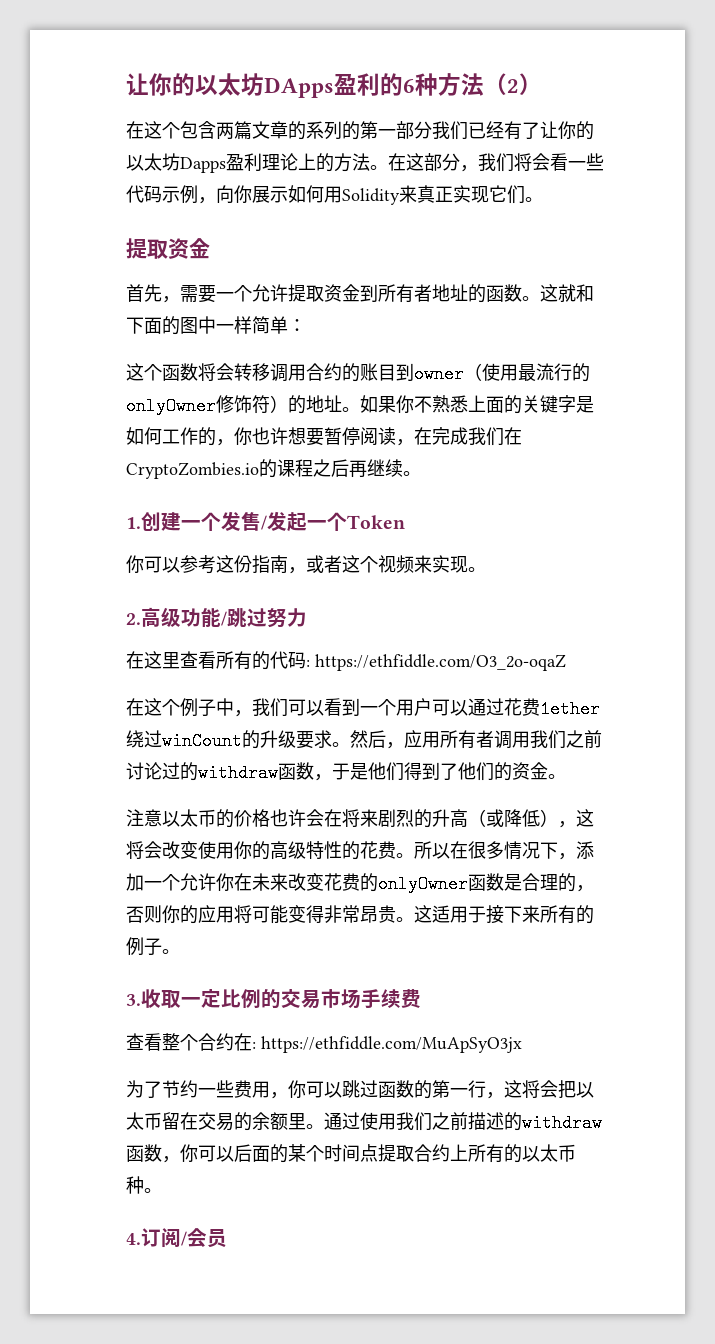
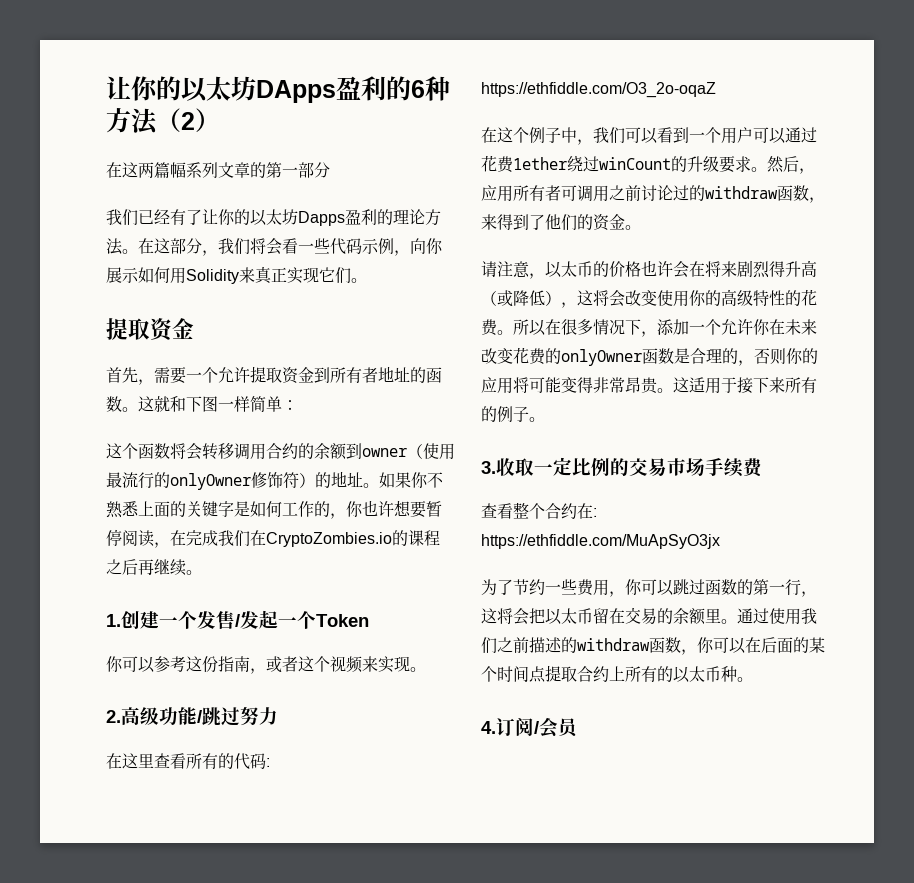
[162,121,342,140] 个包含两篇文章的系列 -> [138,162,250,178] 两篇幅系列文章
(432, 130) none -> (330, 170) //
[262,153,334,172] 理论上的 -> [377,209,425,225] 的理论
[144,316,216,335] 面的图中 -> [202,396,218,412] 图
[360,363,396,381] 账目 -> [314,443,347,460] 余额
[494,730,566,749] 调用我们 -> [561,185,609,202] 可调用
[332,762,404,781] 于是他们 -> [481,214,497,230] 来
[126,809,162,827] 注意 -> [481,261,545,279] 请注意，
[414,809,432,828] 的 -> [769,261,785,277] 得
(234, 1154) none -> [745,637,761,653] 在

